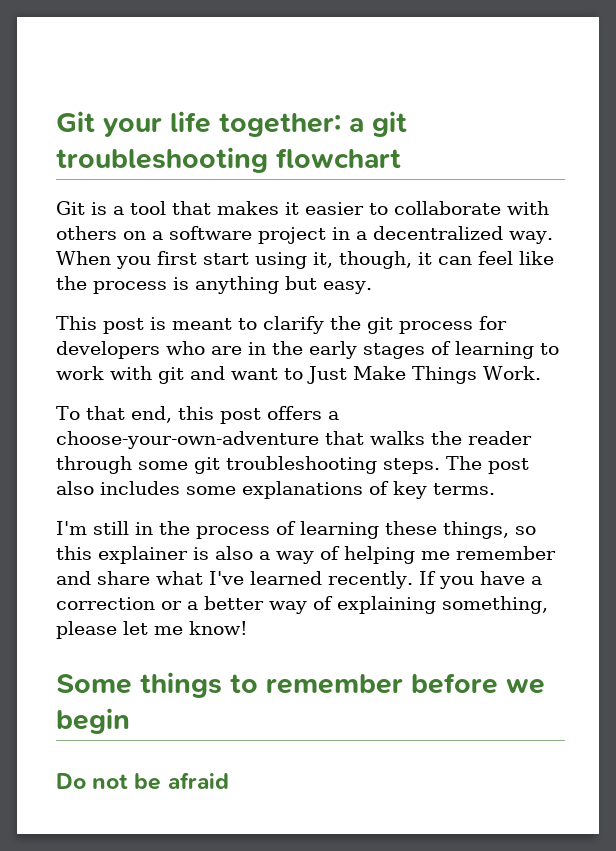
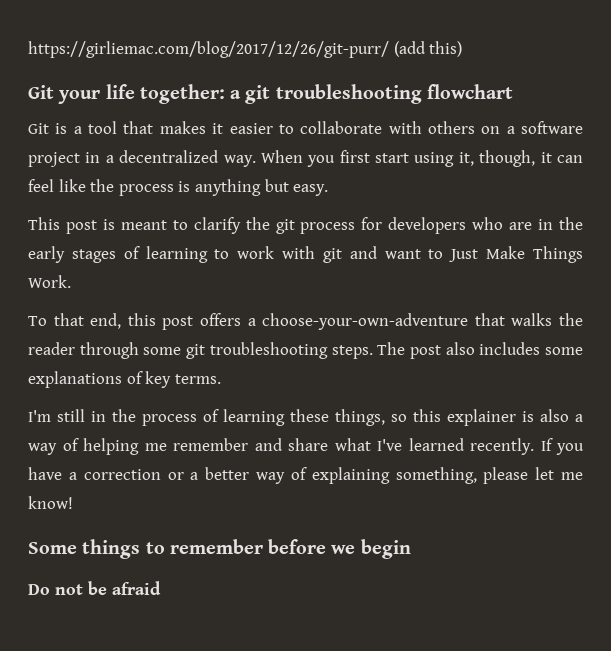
(56, 121) none -> [28,41,463,58] https://girliemac.com/blog/2017/12/26/git-purr/ (add this) //

